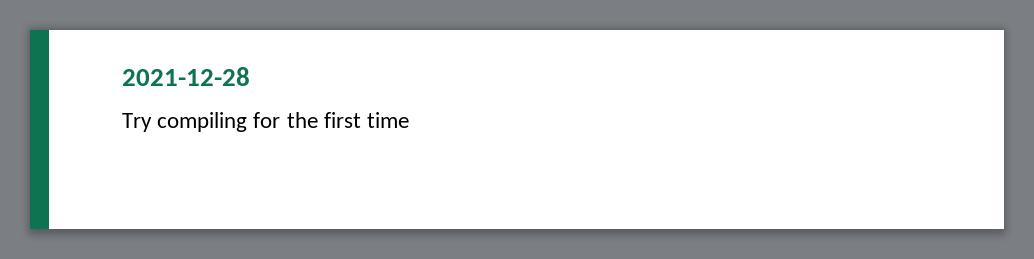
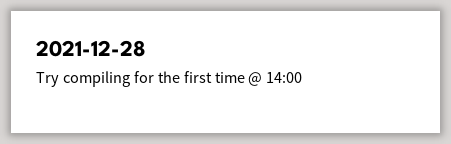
(410, 120) none -> [248,72,303,86] @ 14:00

